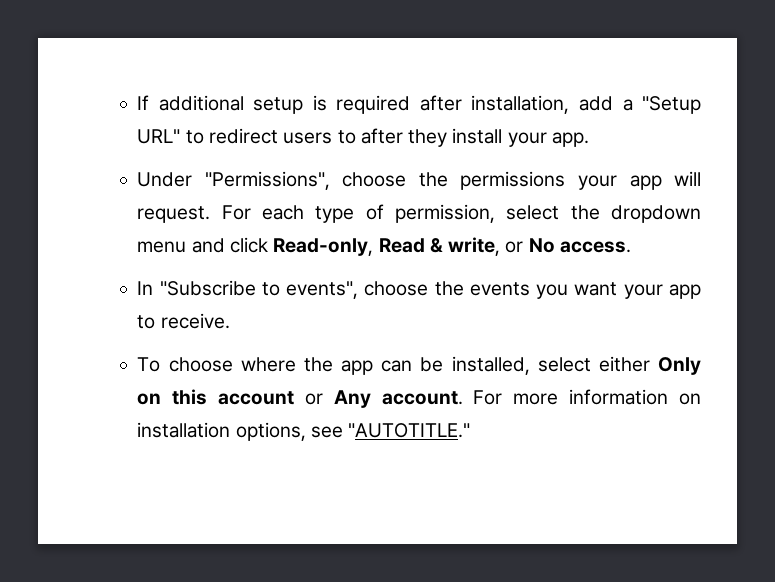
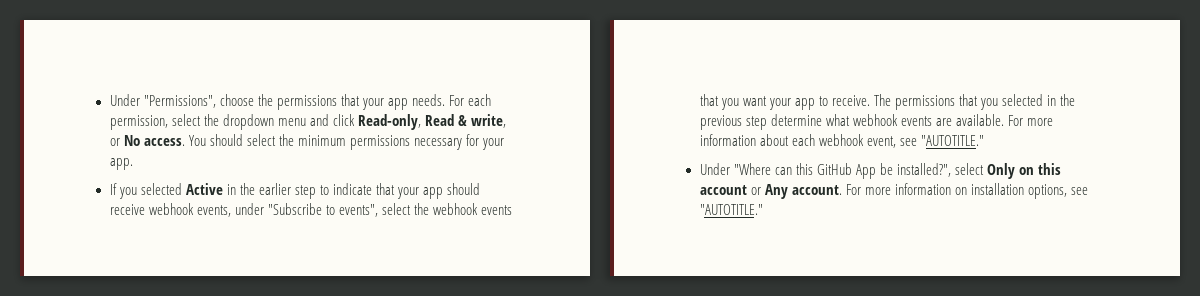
[137,95,701,114] [137,128,589,147] If additional setup is required after installation, add a "Setup URL" to redirect users to after they install your app. // -> (109, 100) none
[577,171,701,190] [137,204,384,223] your app will request. For each type of -> [340,94,492,110] that your app needs. For each
[137,280,530,299] // In "Subscribe to events", choose the events -> [188,134,505,150] [109,158,133,170] [109,183,481,199] [109,203,513,217] [699,94,719,106] You should select the minimum permissions necessary for your app. // If you selected Active in the earlier step to indicate that your app should receive webhook events, under "Subscribe to events", select the webhook events that
[137,356,650,375] // To choose where the app can be installed, select either -> [873,94,1076,110] [699,114,1053,130] [699,134,984,148] [699,163,984,179] The permissions that you selected in the previous step determine what webhook events are available. For more information about each webhook event, see "AUTOTITLE." // Under "Where can this GitHub App be installed?", select

